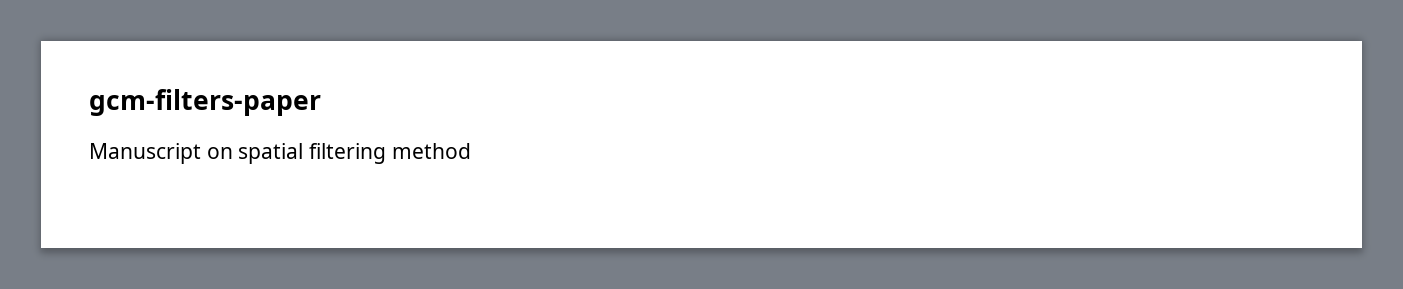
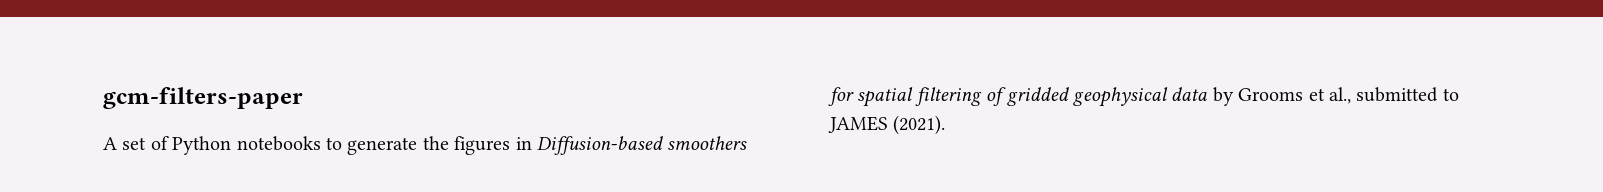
[89,143,471,164] Manuscript on spatial filtering method -> [103,136,748,155] [828,87,1459,107] [828,115,946,135] A set of Python notebooks to generate the figures in Diffusion-based smoothers for spatial filtering of gridded geophysical data by Grooms et al., submitted to JAMES (2021).

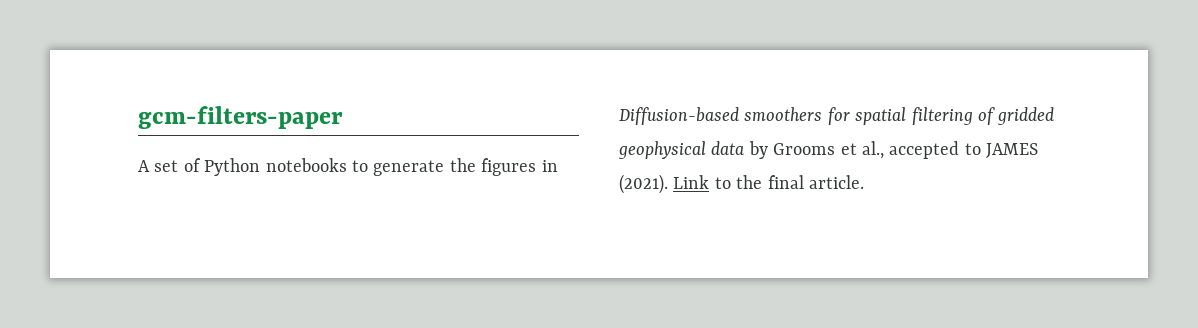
[1356,87,1439,102] submitted -> [889,141,960,159] accepted
(946, 125) none -> [673,175,864,189] Link to the final article.

